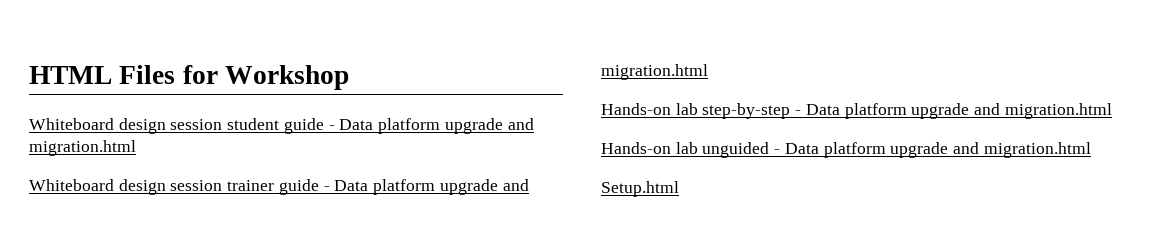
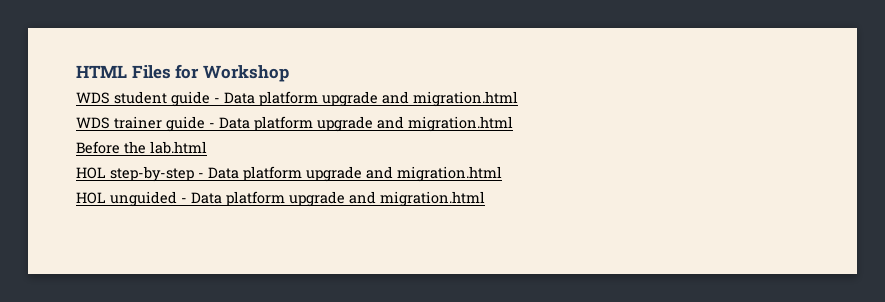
[29,118,223,134] Whiteboard design session -> [76,92,110,104] WDS
[29,179,223,195] Whiteboard design session -> [76,117,110,129] WDS
[601,103,698,115] Hands-on lab -> [76,141,207,154] [76,167,106,179] Before the lab.html // HOL
[601,142,698,154] Hands-on lab -> [76,192,106,204] HOL
[601,181,679,197] // Setup.html -> (485, 199) none

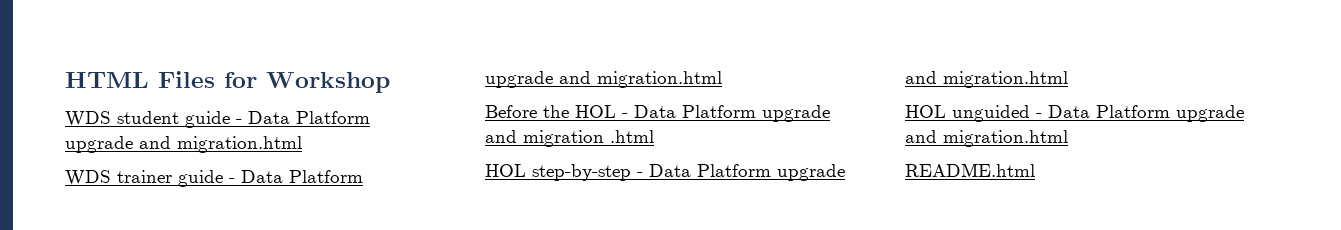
[259,91,318,106] platform -> [296,111,370,124] Platform
[254,116,313,131] platform -> [289,170,363,183] Platform
[150,141,207,154] lab.html -> [575,105,830,122] [485,130,654,147] HOL - Data Platform upgrade and migration .html
[243,166,302,181] platform -> [697,164,771,177] Platform
[226,191,485,207] platform upgrade and migration.html -> [1096,105,1244,122] [905,130,1068,147] [905,163,1035,177] Platform upgrade and migration.html // README.html

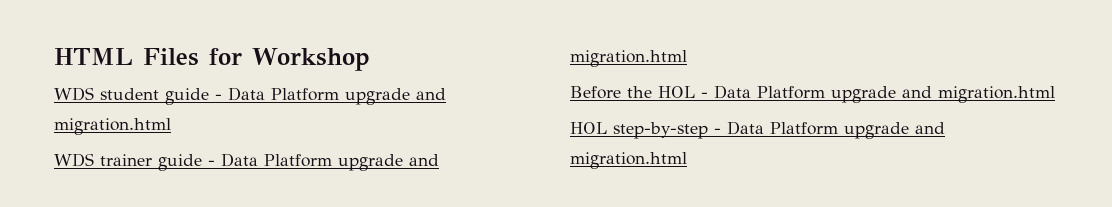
[523,130,654,147] migration .html -> [938,86,1055,103] migration.html
[905,105,1244,122] [905,130,1068,147] [905,163,1035,177] // HOL unguided - Data Platform upgrade and migration.html // README.html -> (687, 160) none

